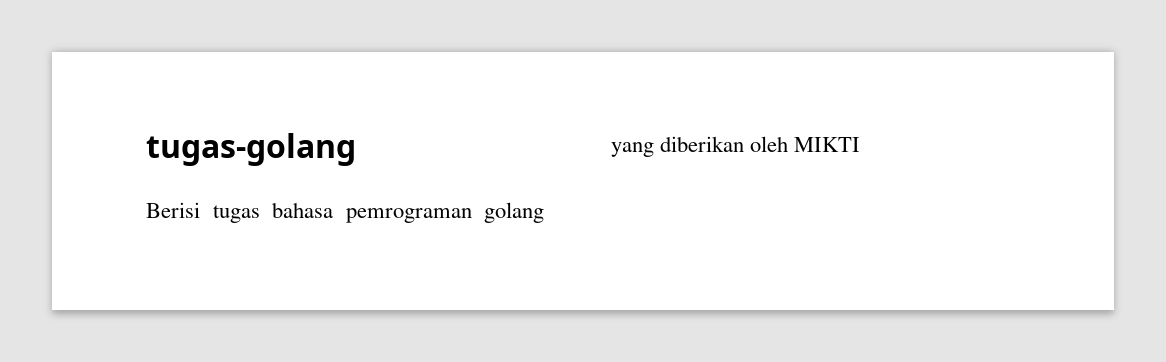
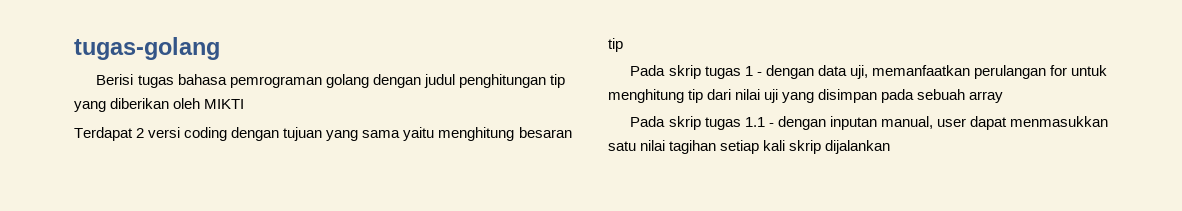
(544, 212) none -> [372,74,565,88] dengan judul penghitungan tip
(861, 144) none -> [74,127,572,141] [608,38,623,52] [630,65,1108,79] [608,89,1004,103] [630,116,1108,130] [608,140,891,154] // Terdapat 2 versi coding dengan tujuan yang sama yaitu menghitung besaran tip // Pada skrip tugas 1 - dengan data uji, memanfaatkan perulangan for untuk menghitung tip dari nilai uji yang disimpan pada sebuah array // Pada skrip tugas 1.1 - dengan inputan manual, user dapat menmasukkan satu nilai tagihan setiap kali skrip dijalankan

